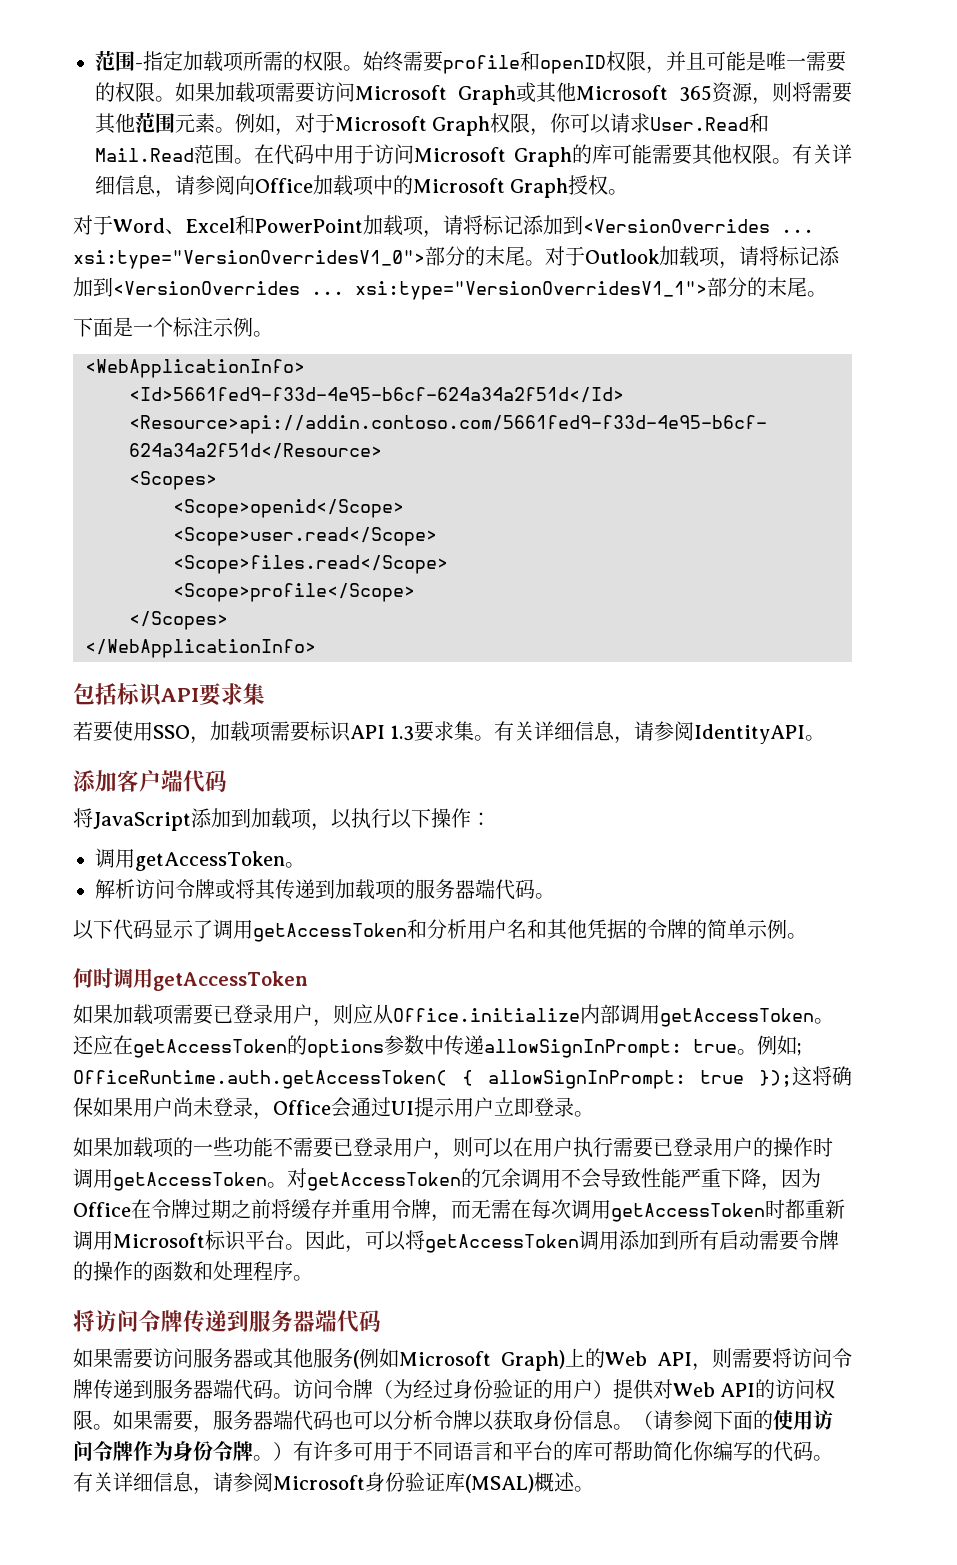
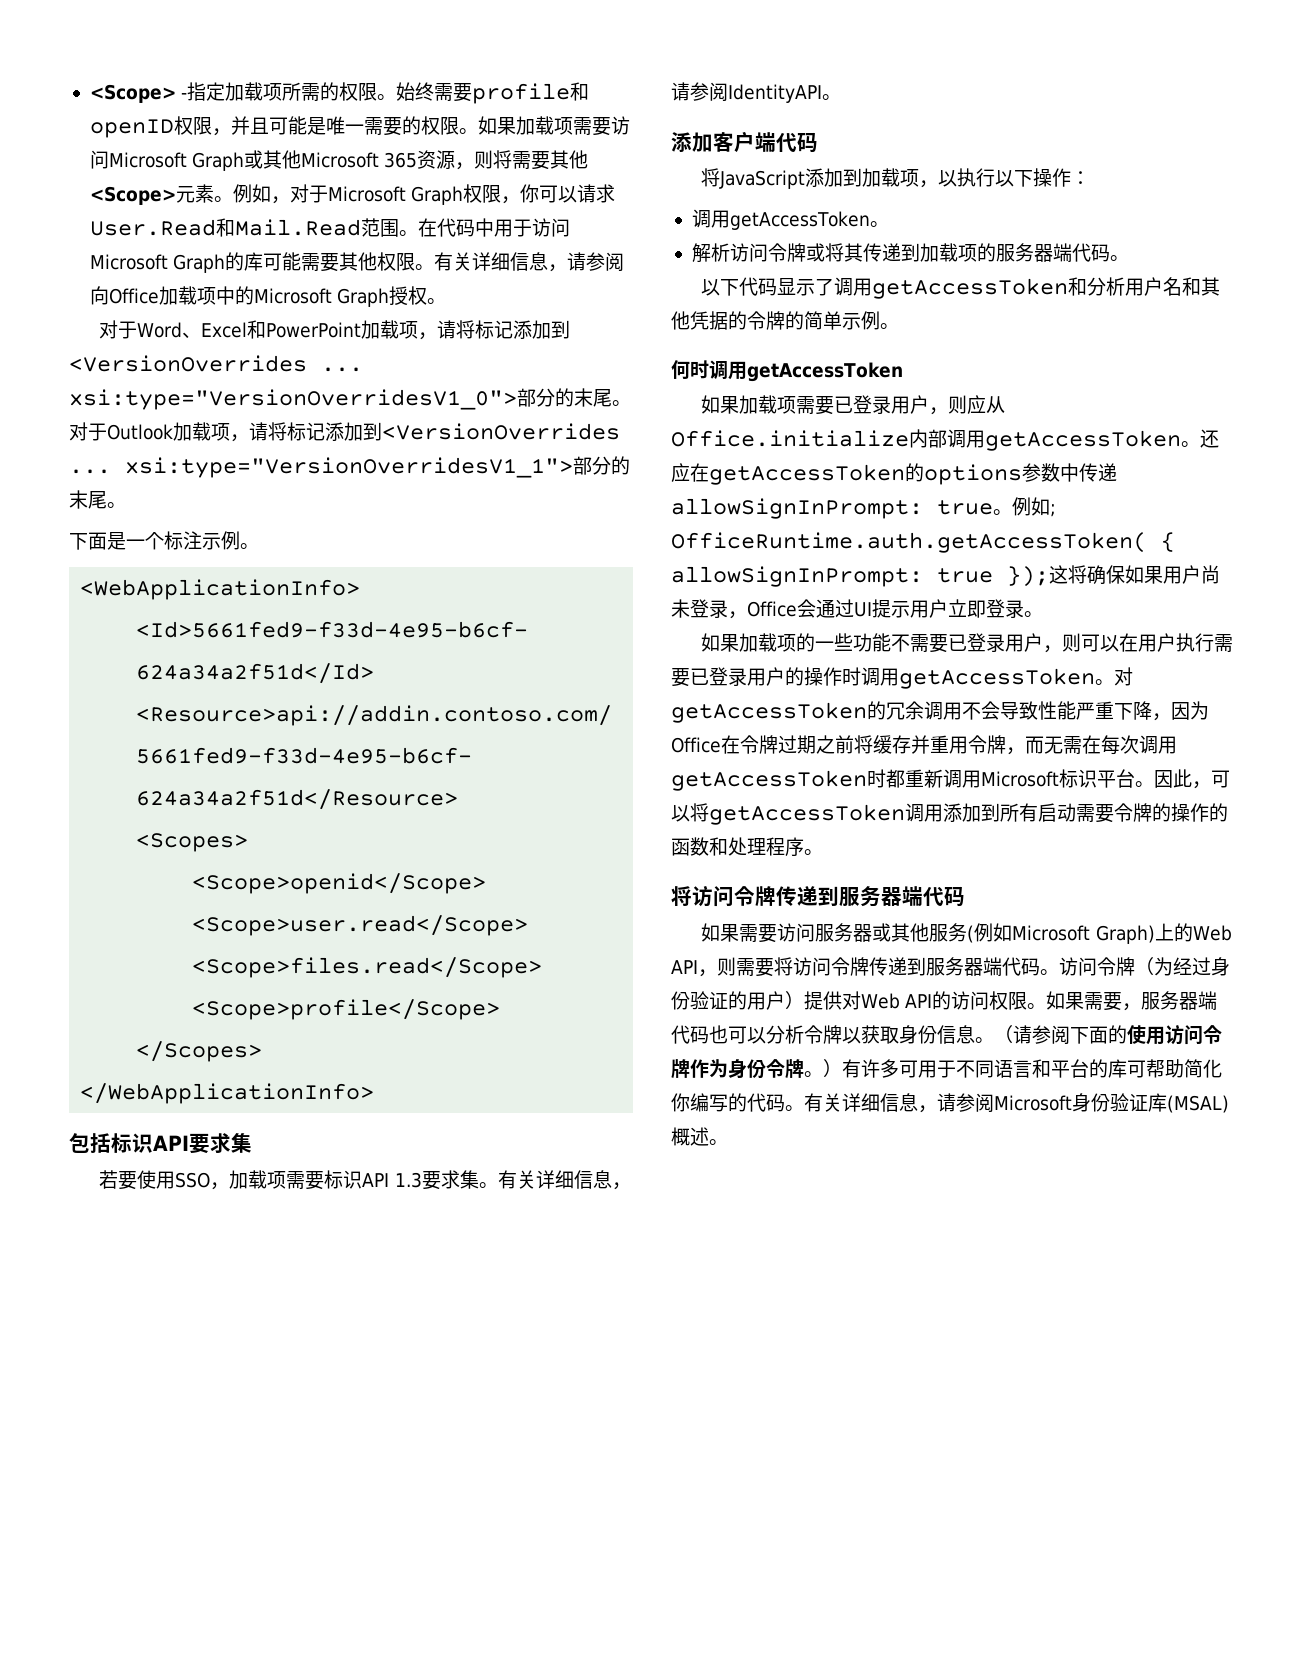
[95,50,135,71] 范围 -> [89,84,176,103] <Scope>
[135,112,175,133] 范围 -> [89,186,176,205] <Scope>

